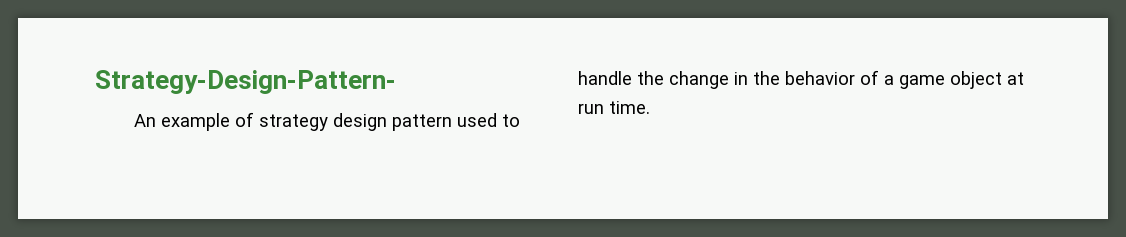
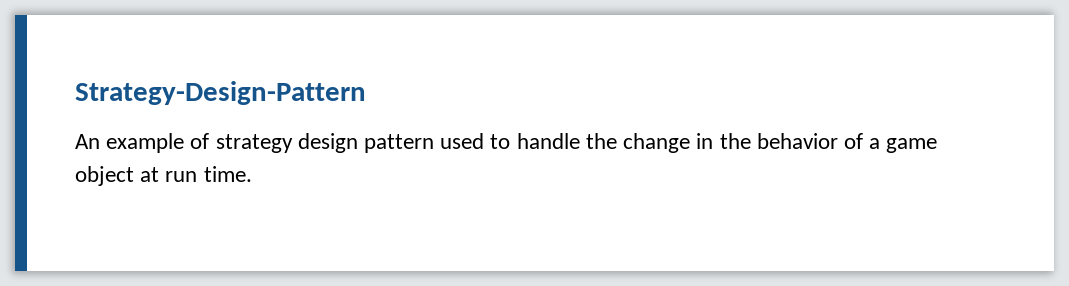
[95,70,396,94] Strategy-Design-Pattern- -> [75,81,366,105] Strategy-Design-Pattern

